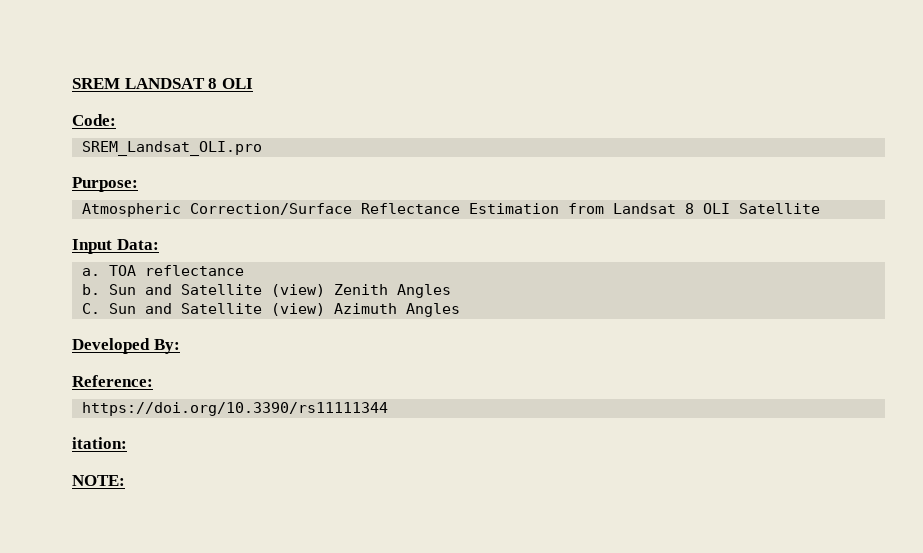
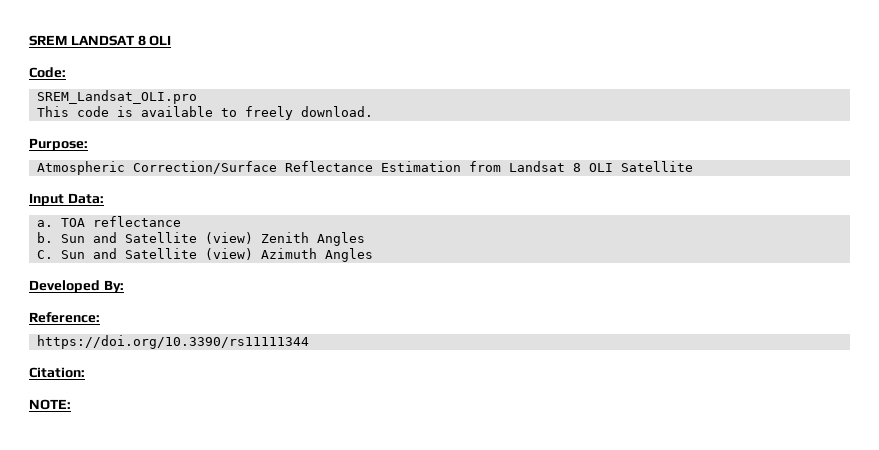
(262, 148) none -> [37,106,374,120] // This code is available to freely download.
[72,437,127,449] itation: -> [29,367,85,378] Citation:

